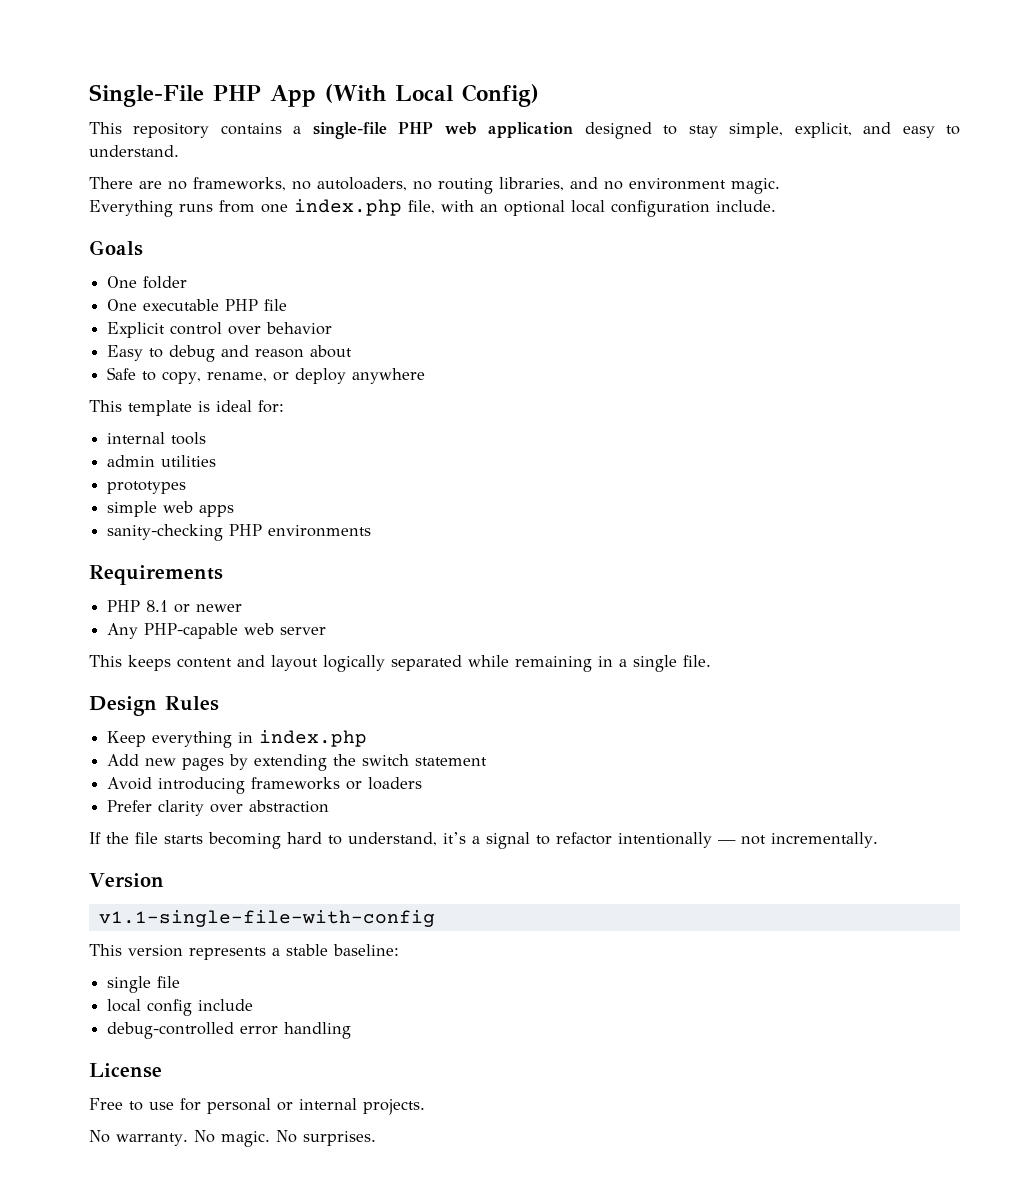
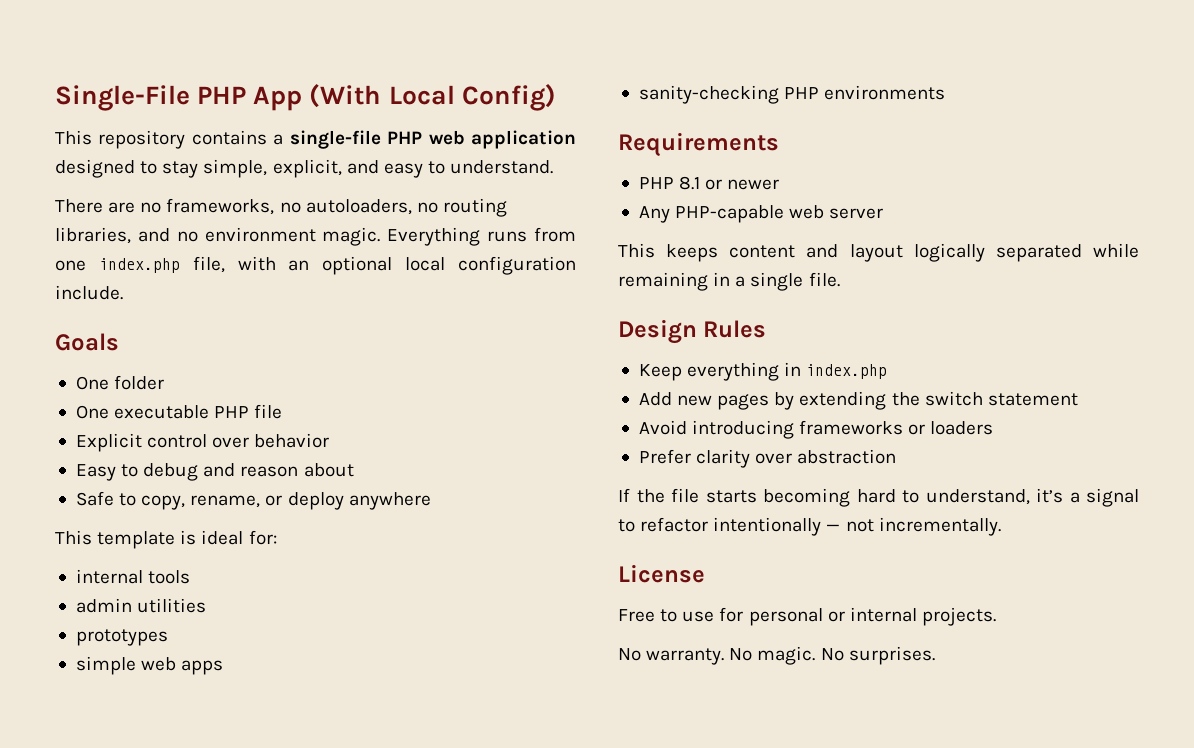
(780, 186) // -> (381, 236) none
[89,873,164,888] [98,910,435,927] [89,944,399,960] [107,976,181,993] [107,999,254,1016] [107,1022,352,1039] // Version // v1.1-single-file-with-config // This version represents a stable baseline: // single file // local config include // debug-controlled error handling -> (1001, 526) none

